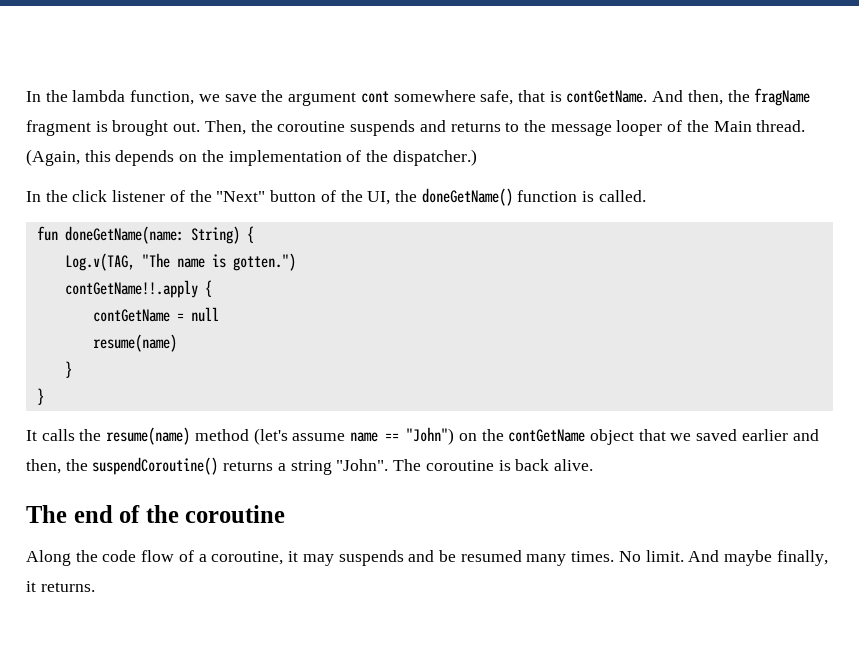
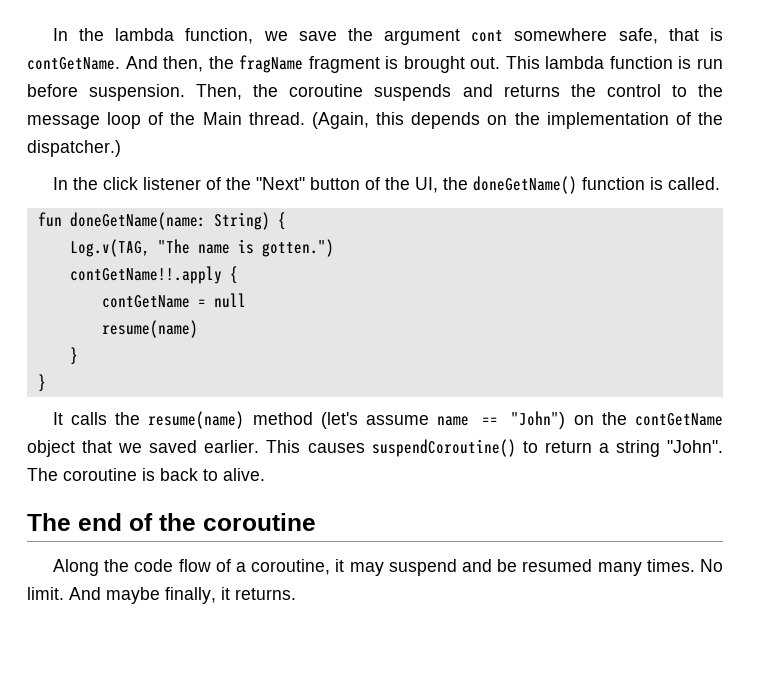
(201, 127) none -> [505,56,724,69] [27,84,186,101] This lambda function is run before suspension.
(501, 127) none -> [570,84,661,97] the control
[616,120,663,136] looper -> [107,112,142,129] loop
[741,429,819,441] [26,457,274,475] earlier and then, the suspendCoroutine() returns -> [204,439,592,457] earlier. This causes suspendCoroutine() to return
(550, 465) none -> [203,469,218,481] to
[338,550,404,566] suspends -> [388,559,457,576] suspend

